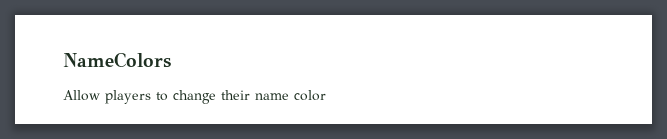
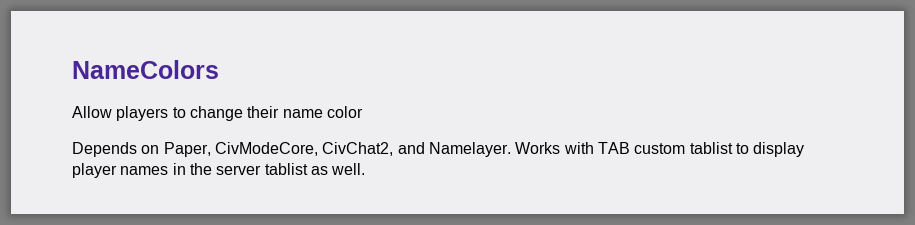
(326, 95) none -> [72,142,805,157] [72,163,366,178] // Depends on Paper, CivModeCore, CivChat2, and Namelayer. Works with TAB custom tablist to display player names in the server tablist as well.

